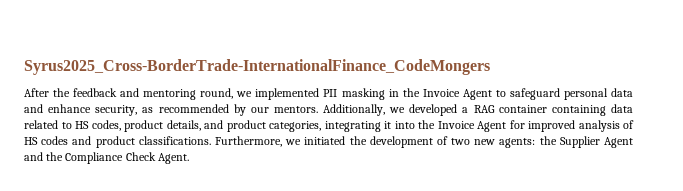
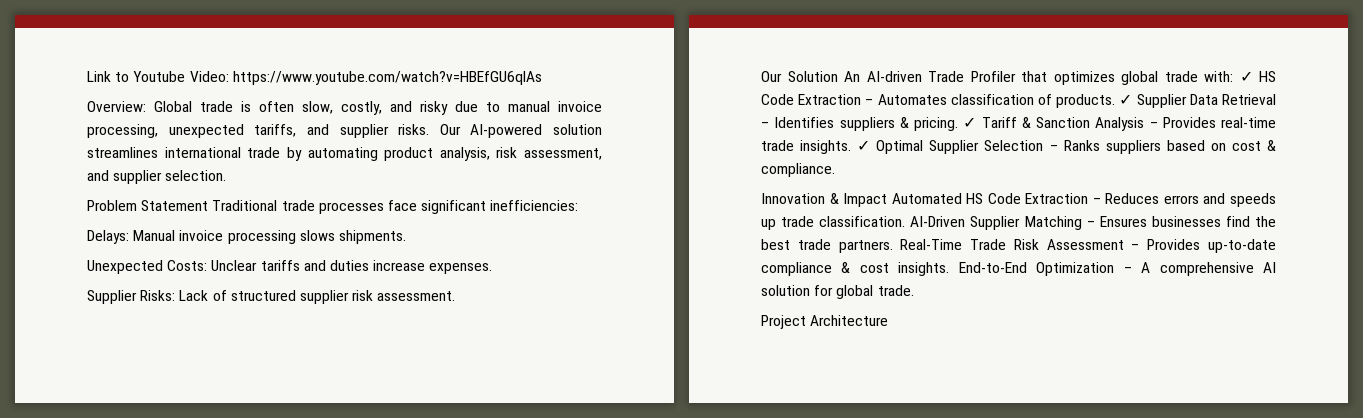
[24,59,490,75] [24,88,633,100] [24,104,633,116] [24,120,634,132] [24,136,633,148] [24,152,189,164] Syrus2025_Cross-BorderTrade-InternationalFinance_CodeMongers // After the feedback and mentoring round, we implemented PII masking in the Invoice Agent to safeguard personal data and enhance security, as recommended by our mentors. Additionally, we developed a RAG container containing data related to HS codes, product details, and product categories, integrating it into the Invoice Agent for improved analysis of HS codes and product classifications. Furthermore, we initiated the development of two new agents: the Supplier Agent and the Compliance Check Agent. -> [87,71,542,85] [87,101,602,115] [87,124,602,138] [87,147,602,161] [87,170,227,184] [87,200,579,214] [87,230,406,244] [87,260,493,274] [87,290,456,304] [761,71,1276,85] [761,94,1276,108] [761,117,1276,131] [761,140,1276,154] [761,163,835,177] [761,193,1276,207] [761,216,1276,230] [761,239,1276,253] [761,262,1276,276] [761,285,914,299] [761,315,889,329] Link to Youtube Video: https://www.youtube.com/watch?v=HBEfGU6qlAs // Overview: Global trade is often slow, costly, and risky due to manual invoice processing, unexpected tariffs, and supplier risks. Our AI-powered solution streamlines international trade by automating product analysis, risk assessment, and supplier selection. // Problem Statement Traditional trade processes face significant inefficiencies: // Delays: Manual invoice processing slows shipments. // Unexpected Costs: Unclear tariffs and duties increase expenses. // Supplier Risks: Lack of structured supplier risk assessment. // Our Solution An AI-driven Trade Profiler that optimizes global trade with: ✓ HS Code Extraction – Automates classification of products. ✓ Supplier Data Retrieval – Identifies suppliers & pricing. ✓ Tariff & Sanction Analysis – Provides real-time trade insights. ✓ Optimal Supplier Selection – Ranks suppliers based on cost & compliance. // Innovation & Impact Automated HS Code Extraction – Reduces errors and speeds up trade classification. AI-Driven Supplier Matching – Ensures businesses find the best trade partners. Real-Time Trade Risk Assessment – Provides up-to-date compliance & cost insights. End-to-End Optimization – A comprehensive AI solution for global trade. // Project Architecture

